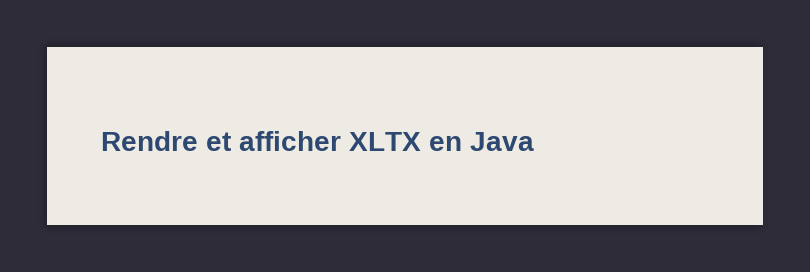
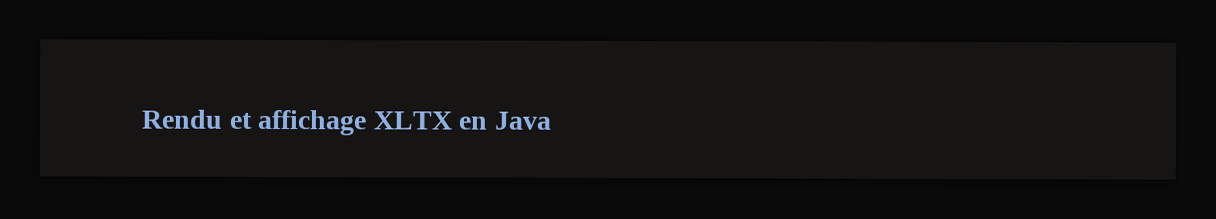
[101,131,341,151] Rendre et afficher -> [141,109,367,136] Rendu et affichage

